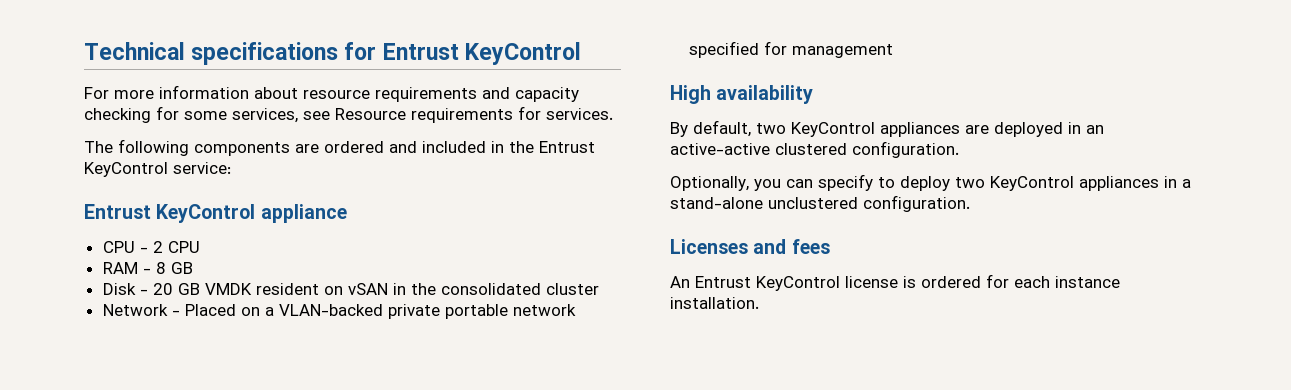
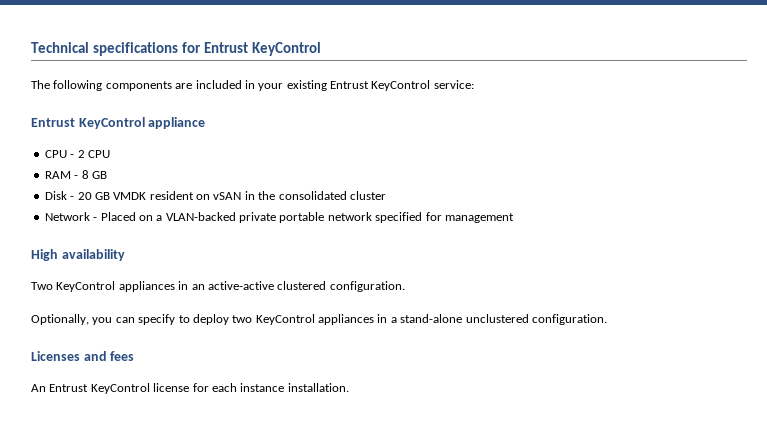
[84,85,579,102] [84,106,613,123] // For more information about resource requirements and capacity checking for some services, see Resource requirements for services. -> (321, 49) none
[324,141,534,153] ordered and included in the -> [195,80,327,91] included in your existing
[670,120,1063,137] By default, two KeyControl appliances are deployed -> [31,281,175,292] Two KeyControl appliances
[903,276,981,288] is ordered -> (190, 387) none

